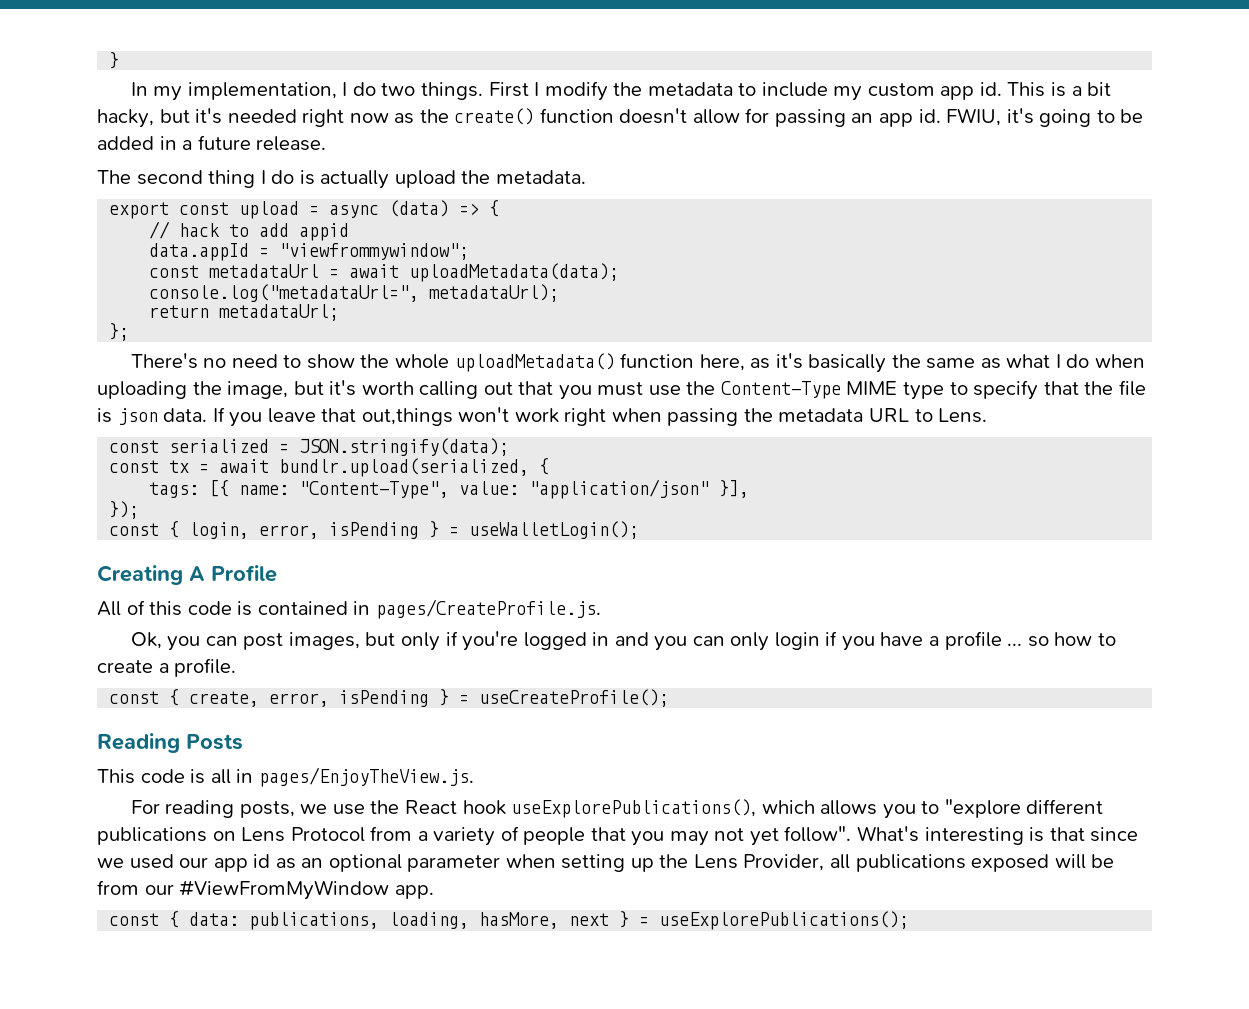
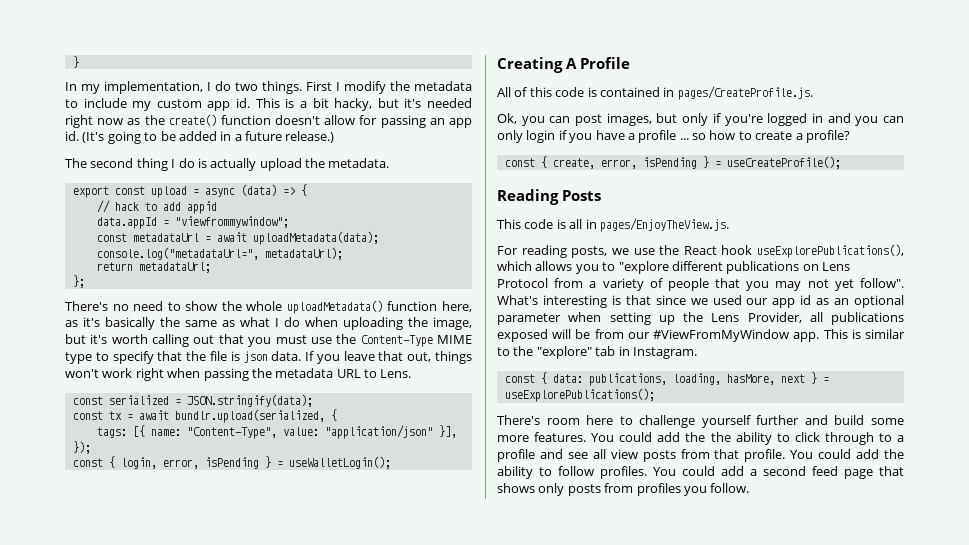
[946,108,1034,126] FWIU, it's -> [82,132,105,143] (It's
[256,136,327,151] release. -> [285,131,335,143] release.)
[361,408,453,426] out,things -> [407,351,472,364] out, things
[174,658,237,677] profile. -> [805,130,850,143] profile?
(434, 892) none -> [823,329,905,339] [497,346,697,359] This is similar to the "explore" tab in Instagram.
(910, 920) none -> [497,415,904,428] [497,432,904,445] [497,449,904,462] [497,466,904,479] [497,483,750,496] // There's room here to challenge yourself further and build some more features. You could add the the ability to click through to a profile and see all view posts from that profile. You could add the ability to follow profiles. You could add a second feed page that shows only posts from profiles you follow.

